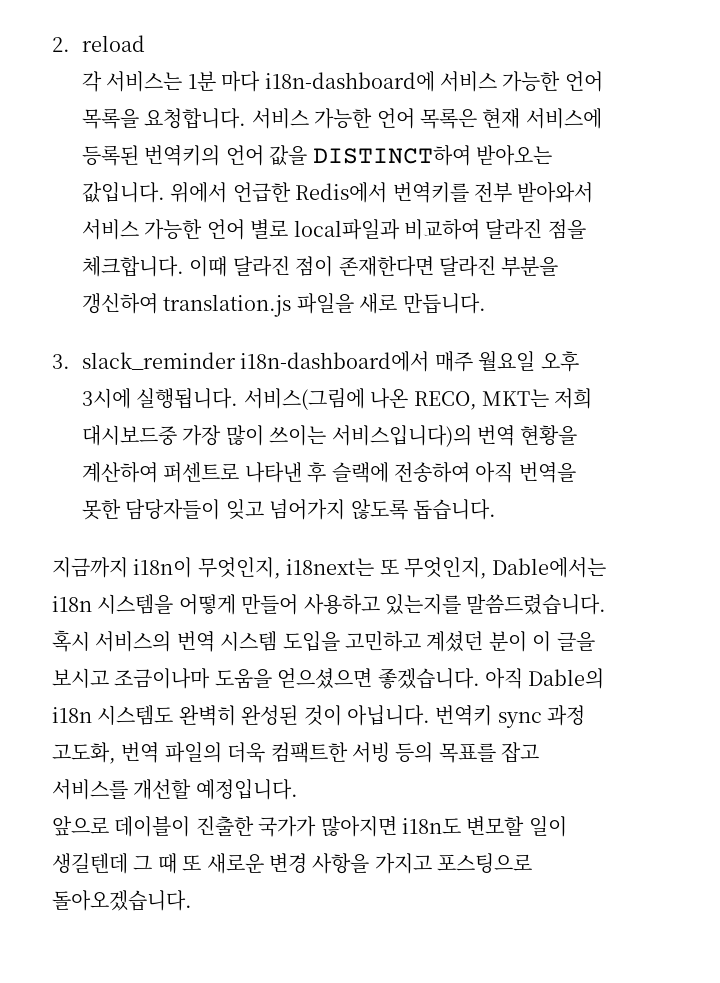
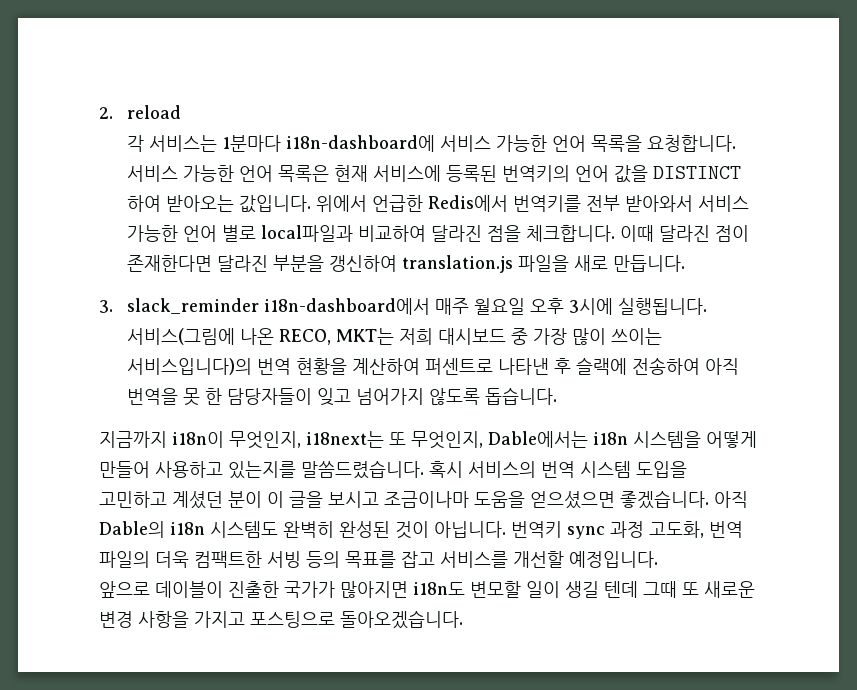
[187,71,261,92] 1분 마다 -> [221,135,281,152] 1분마다
[312,145,471,166] DISTINCT하여 -> [652,166,741,179] [126,195,161,212] DISTINCT 하여
[82,425,178,446] 대시보드중 -> [437,328,528,345] 대시보드 중
[82,499,122,520] 못한 -> [182,388,222,406] 못 한
[52,853,177,874] 생길텐데 그 때 -> [565,581,677,598] 생길 텐데 그때

